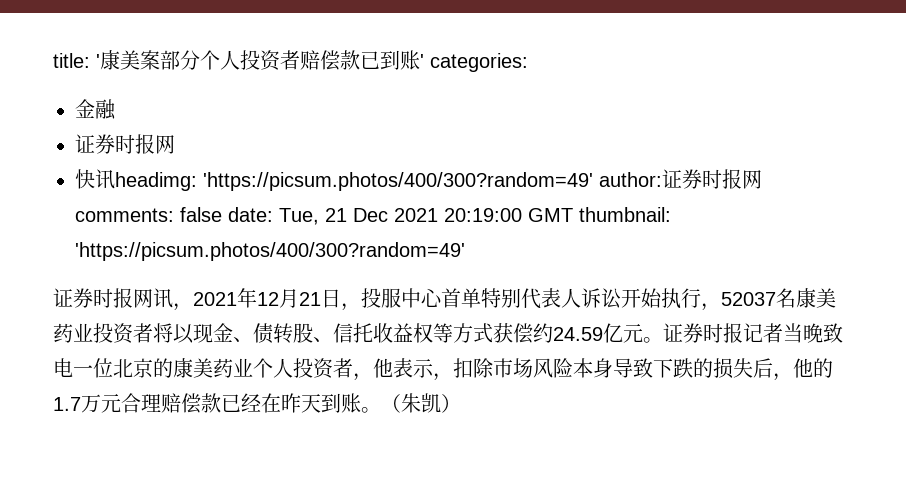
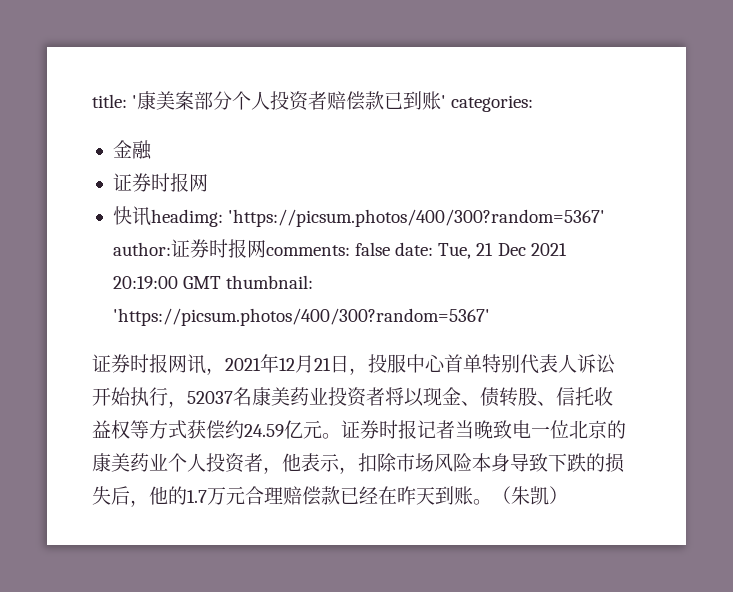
[203,172,593,191] 'https://picsum.photos/400/300?random=49' -> [228,209,606,227] 'https://picsum.photos/400/300?random=5367'
[75,242,465,261] 'https://picsum.photos/400/300?random=49' -> [112,308,490,326] 'https://picsum.photos/400/300?random=5367'

